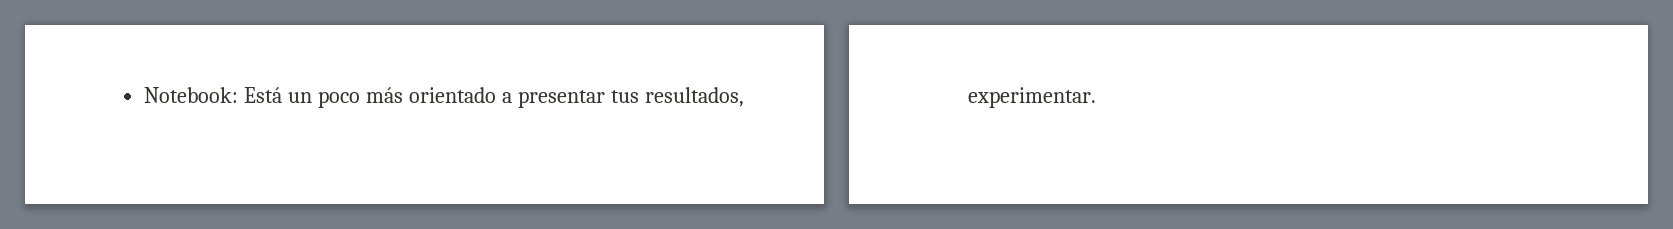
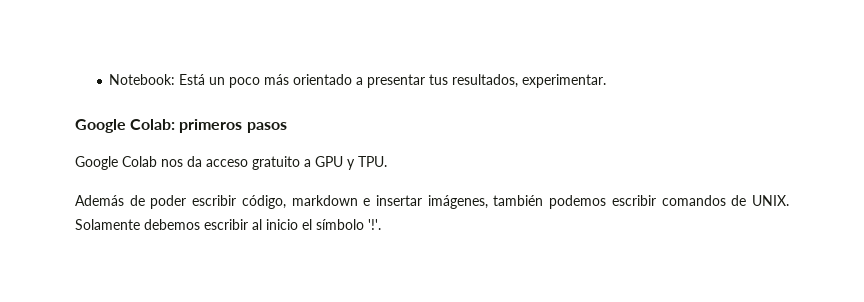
(1097, 97) none -> [75,119,287,133] [75,156,387,170] [75,195,789,209] [75,219,381,230] // Google Colab: primeros pasos // Google Colab nos da acceso gratuito a GPU y TPU. // Además de poder escribir código, markdown e insertar imágenes, también podemos escribir comandos de UNIX. Solamente debemos escribir al inicio el símbolo '!'.

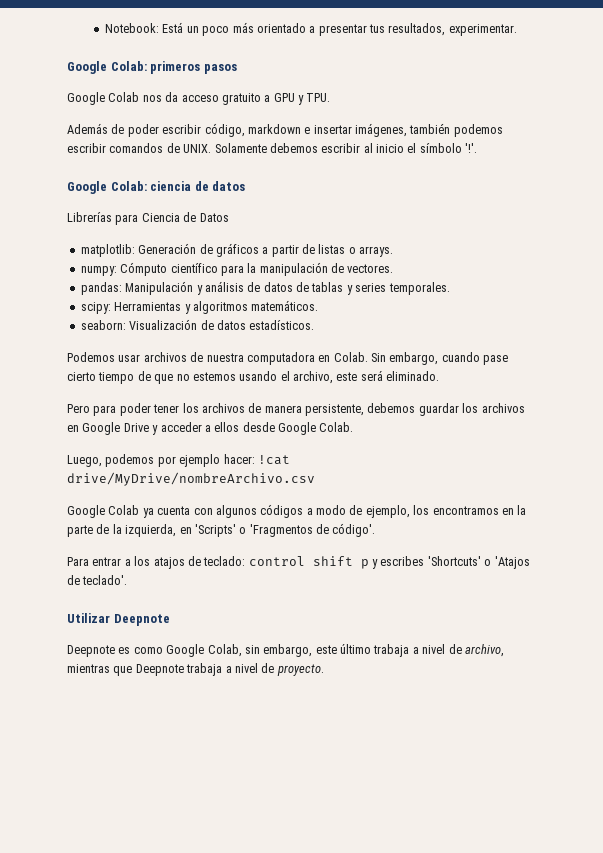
(381, 224) none -> [67,181,246,194] [67,212,229,225] [80,243,394,257] [80,262,394,276] [80,281,450,295] [80,300,319,314] [80,319,315,330] [67,352,509,365] [67,370,440,384] [67,403,525,416] [67,422,354,435] [67,454,290,467] [67,472,315,486] [67,504,527,518] [67,523,376,537] [67,556,530,569] [67,575,128,585] [67,613,170,626] [67,644,504,657] [67,663,324,676] // Google Colab: ciencia de datos // Librerías para Ciencia de Datos // matplotlib: Generación de gráficos a partir de listas o arrays. // numpy: Cómputo científico para la manipulación de vectores. // pandas: Manipulación y análisis de datos de tablas y series temporales. // scipy: Herramientas y algoritmos matemáticos. // seaborn: Visualización de datos estadísticos. // Podemos usar archivos de nuestra computadora en Colab. Sin embargo, cuando pase cierto tiempo de que no estemos usando el archivo, este será eliminado. // Pero para poder tener los archivos de manera persistente, debemos guardar los archivos en Google Drive y acceder a ellos desde Google Colab. // Luego, podemos por ejemplo hacer: !cat drive/MyDrive/nombreArchivo.csv // Google Colab ya cuenta con algunos códigos a modo de ejemplo, los encontramos en la parte de la izquierda, en 'Scripts' o 'Fragmentos de código'. // Para entrar a los atajos de teclado: control shift p y escribes 'Shortcuts' o 'Atajos de teclado'. // Utilizar Deepnote // Deepnote es como Google Colab, sin embargo, este último trabaja a nivel de archivo, mientras que Deepnote trabaja a nivel de proyecto.

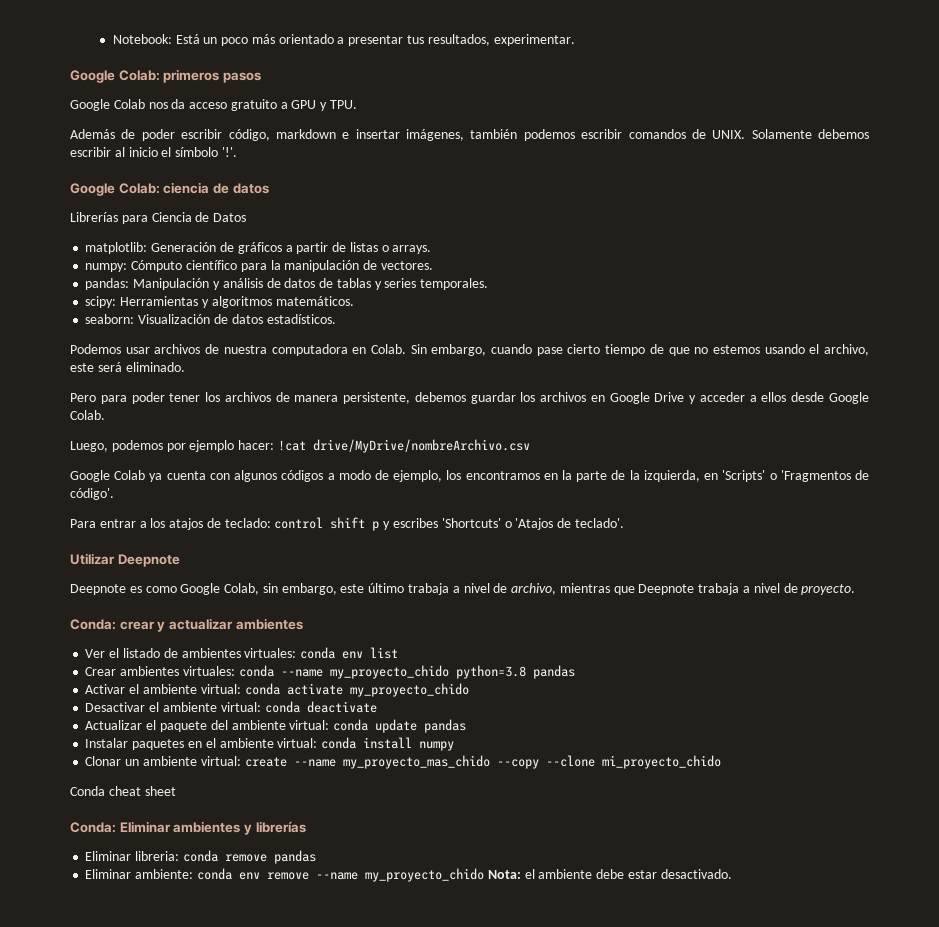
(324, 670) none -> [70,618,303,632] [85,647,399,659] [85,665,575,679] [85,683,469,697] [85,701,377,713] [85,719,467,733] [85,737,455,751] [85,755,721,769] [70,786,176,796] [70,821,306,835] [85,850,316,864] [85,868,732,882] // Conda: crear y actualizar ambientes // Ver el listado de ambientes virtuales: conda env list // Crear ambientes virtuales: conda --name my_proyecto_chido python=3.8 pandas // Activar el ambiente virtual: conda activate my_proyecto_chido // Desactivar el ambiente virtual: conda deactivate // Actualizar el paquete del ambiente virtual: conda update pandas // Instalar paquetes en el ambiente virtual: conda install numpy // Clonar un ambiente virtual: create --name my_proyecto_mas_chido --copy --clone mi_proyecto_chido // Conda cheat sheet // Conda: Eliminar ambientes y librerías // Eliminar libreria: conda remove pandas // Eliminar ambiente: conda env remove --name my_proyecto_chido Nota: el ambiente debe estar desactivado.

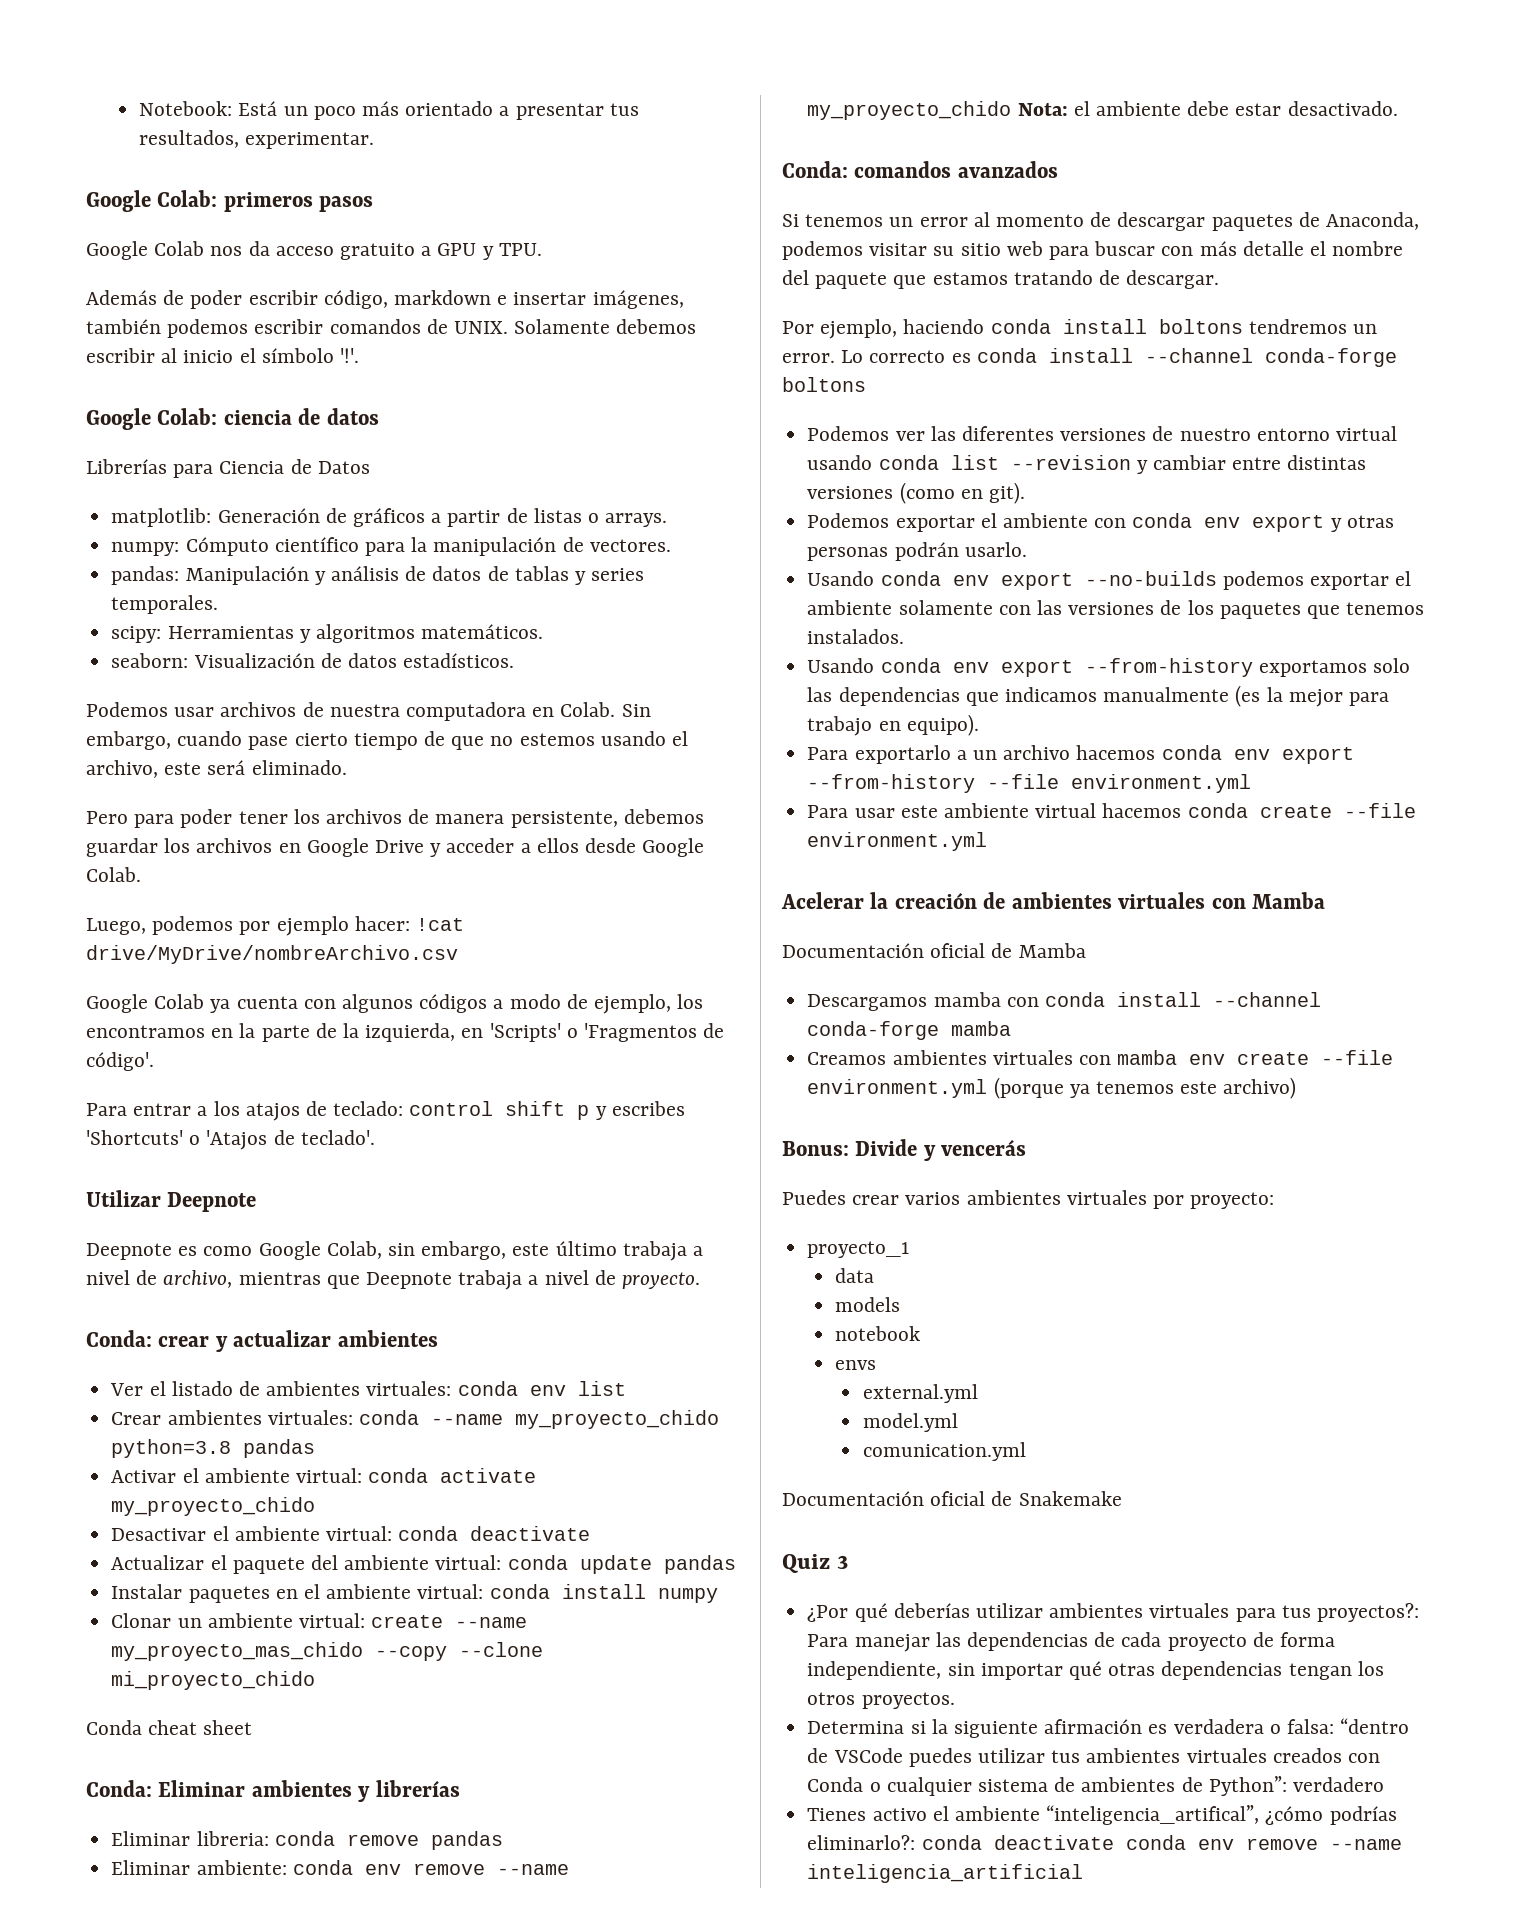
(732, 874) none -> [782,161,1058,178] [782,212,1420,231] [782,241,1404,260] [782,270,1220,289] [782,319,1378,339] [782,348,1397,367] [782,377,866,392] [807,426,1397,441] [807,455,1367,474] [807,482,1025,504] [807,513,1394,532] [807,542,1027,561] [807,571,1412,590] [807,600,1425,619] [807,629,905,644] [807,658,1410,677] [807,685,1389,707] [807,714,979,736] [807,745,1354,764] [807,774,1252,793] [807,803,1416,818] [807,832,988,851] [781,892,1326,909] [782,943,1086,958] [807,992,1321,1011] [807,1021,1012,1040] [807,1050,1394,1065] [807,1077,1297,1099] [782,1139,1027,1161] [782,1190,1275,1209] [807,1241,910,1258] [835,1268,875,1283] [835,1297,901,1312] [835,1326,921,1341] [835,1360,877,1370] [863,1384,979,1403] [863,1413,959,1432] [863,1442,1027,1461] [782,1491,1122,1506] [782,1554,848,1573] [807,1603,1419,1622] [807,1632,1335,1652] [807,1661,1384,1680] [807,1692,955,1709] [807,1718,1410,1738] [807,1748,1380,1767] [807,1776,1384,1796] [807,1805,1397,1825] [807,1835,1402,1850] [807,1864,1084,1883] // Conda: comandos avanzados // Si tenemos un error al momento de descargar paquetes de Anaconda, podemos visitar su sitio web para buscar con más detalle el nombre del paquete que estamos tratando de descargar. // Por ejemplo, haciendo conda install boltons tendremos un error. Lo correcto es conda install --channel conda-forge boltons // Podemos ver las diferentes versiones de nuestro entorno virtual usando conda list --revision y cambiar entre distintas versiones (como en git). // Podemos exportar el ambiente con conda env export y otras personas podrán usarlo. // Usando conda env export --no-builds podemos exportar el ambiente solamente con las versiones de los paquetes que tenemos instalados. // Usando conda env export --from-history exportamos solo las dependencias que indicamos manualmente (es la mejor para trabajo en equipo). // Para exportarlo a un archivo hacemos conda env export --from-history --file environment.yml // Para usar este ambiente virtual hacemos conda create --file environment.yml // Acelerar la creación de ambientes virtuales con Mamba // Documentación oficial de Mamba // Descargamos mamba con conda install --channel conda-forge mamba // Creamos ambientes virtuales con mamba env create --file environment.yml (porque ya tenemos este archivo) // Bonus: Divide y vencerás // Puedes crear varios ambientes virtuales por proyecto: // proyecto_1 // data // models // notebook // envs // external.yml // model.yml // comunication.yml // Documentación oficial de Snakemake // Quiz 3 // ¿Por qué deberías utilizar ambientes virtuales para tus proyectos?: Para manejar las dependencias de cada proyecto de forma independiente, sin importar qué otras dependencias tengan los otros proyectos. // Determina si la siguiente afirmación es verdadera o falsa: “dentro de VSCode puedes utilizar tus ambientes virtuales creados con Conda o cualquier sistema de ambientes de Python”: verdadero // Tienes activo el ambiente “inteligencia_artifical”, ¿cómo podrías eliminarlo?: conda deactivate conda env remove --name inteligencia_artificial

